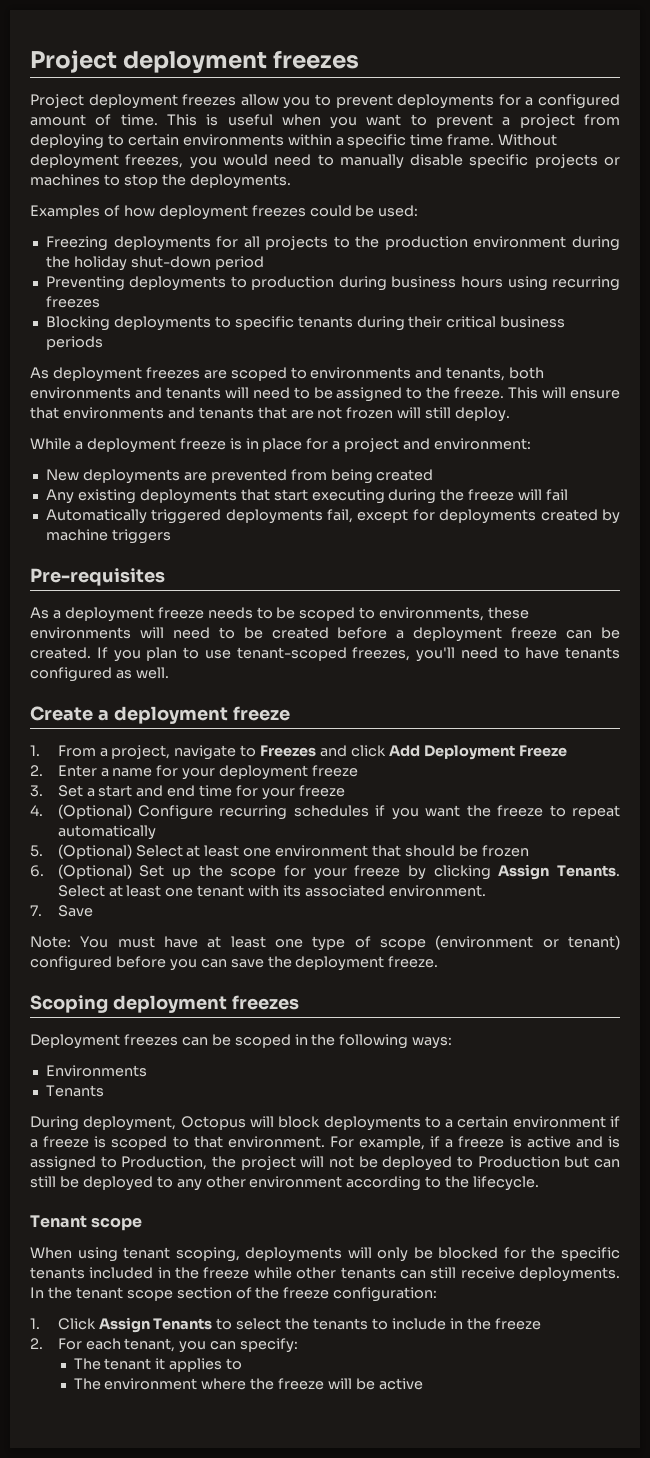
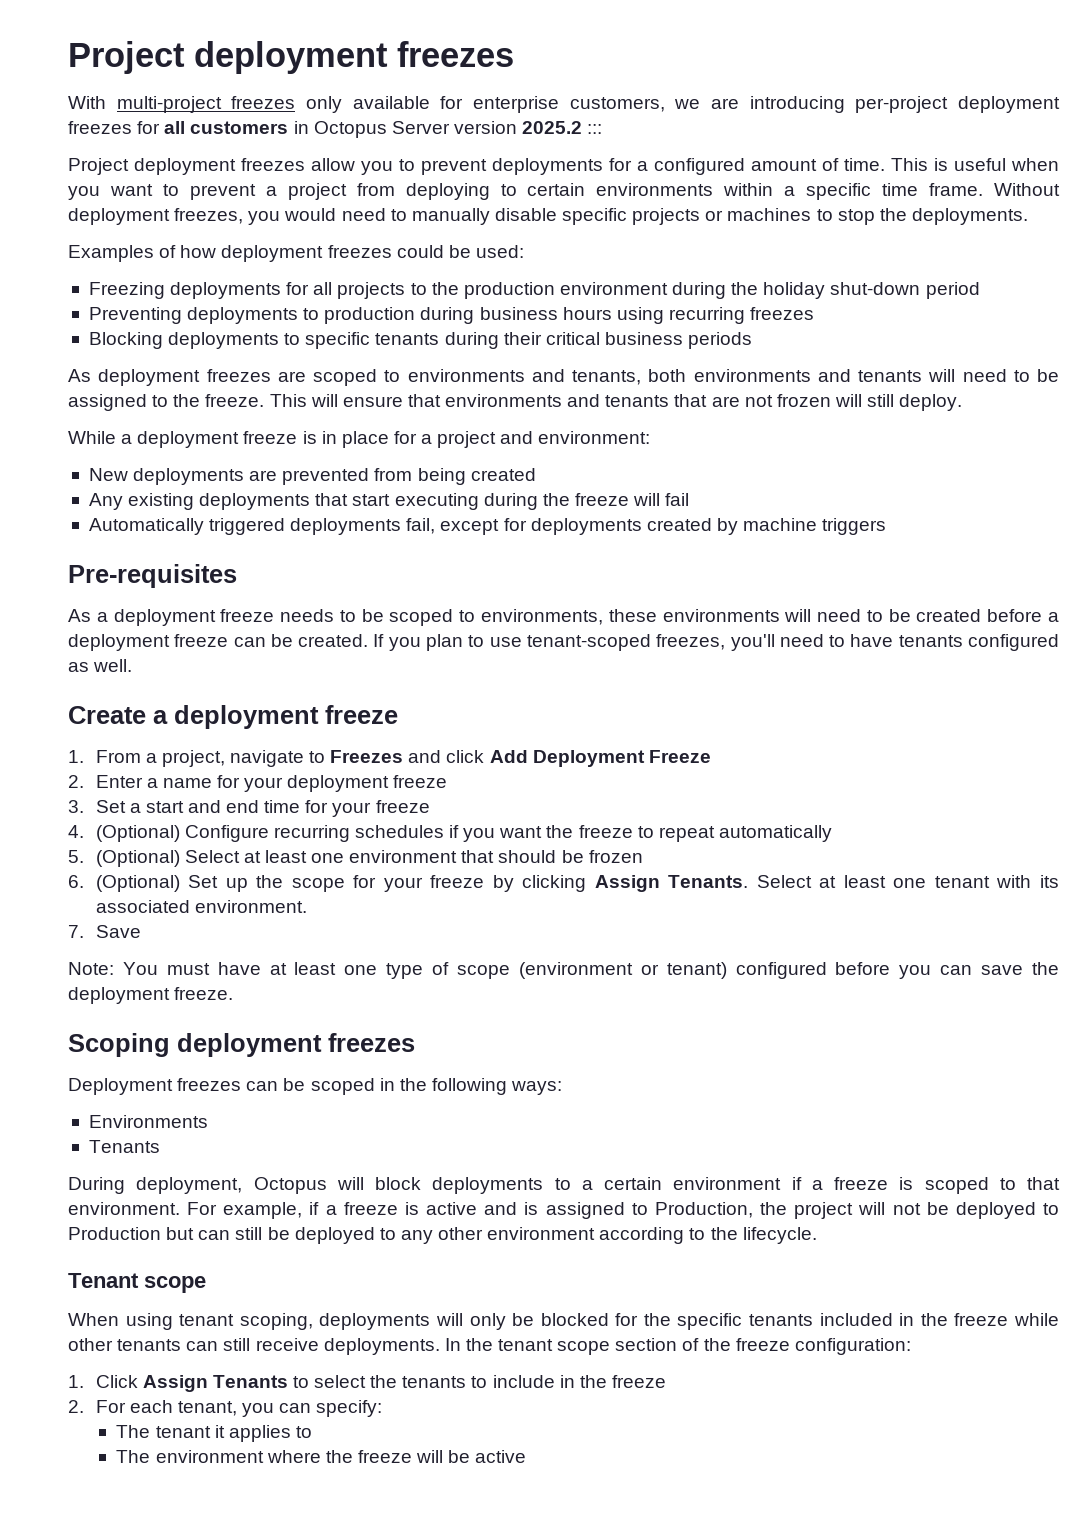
[30,50,360,73] Project deployment freezes -> [68,41,514,74] [68,96,1060,113] [68,121,603,138] Project deployment freezes // With multi-project freezes only available for enterprise customers, we are introducing per-project deployment freezes for all customers in Octopus Server version 2025.2 :::

